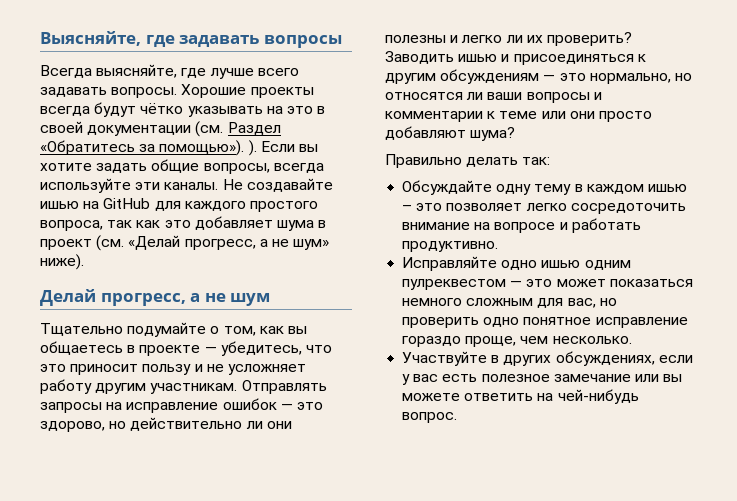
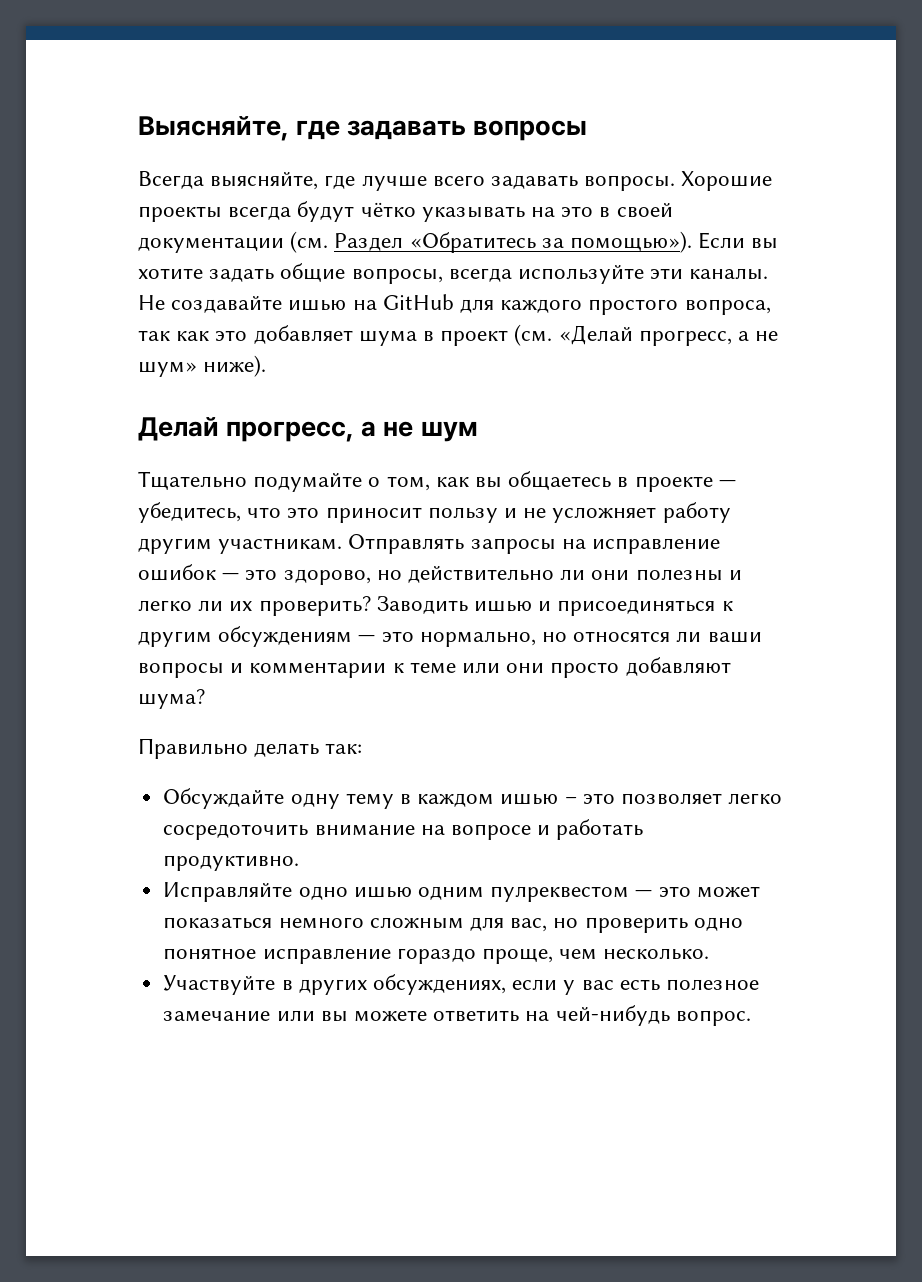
[248,140,257,156] ). -> (693, 242) none

